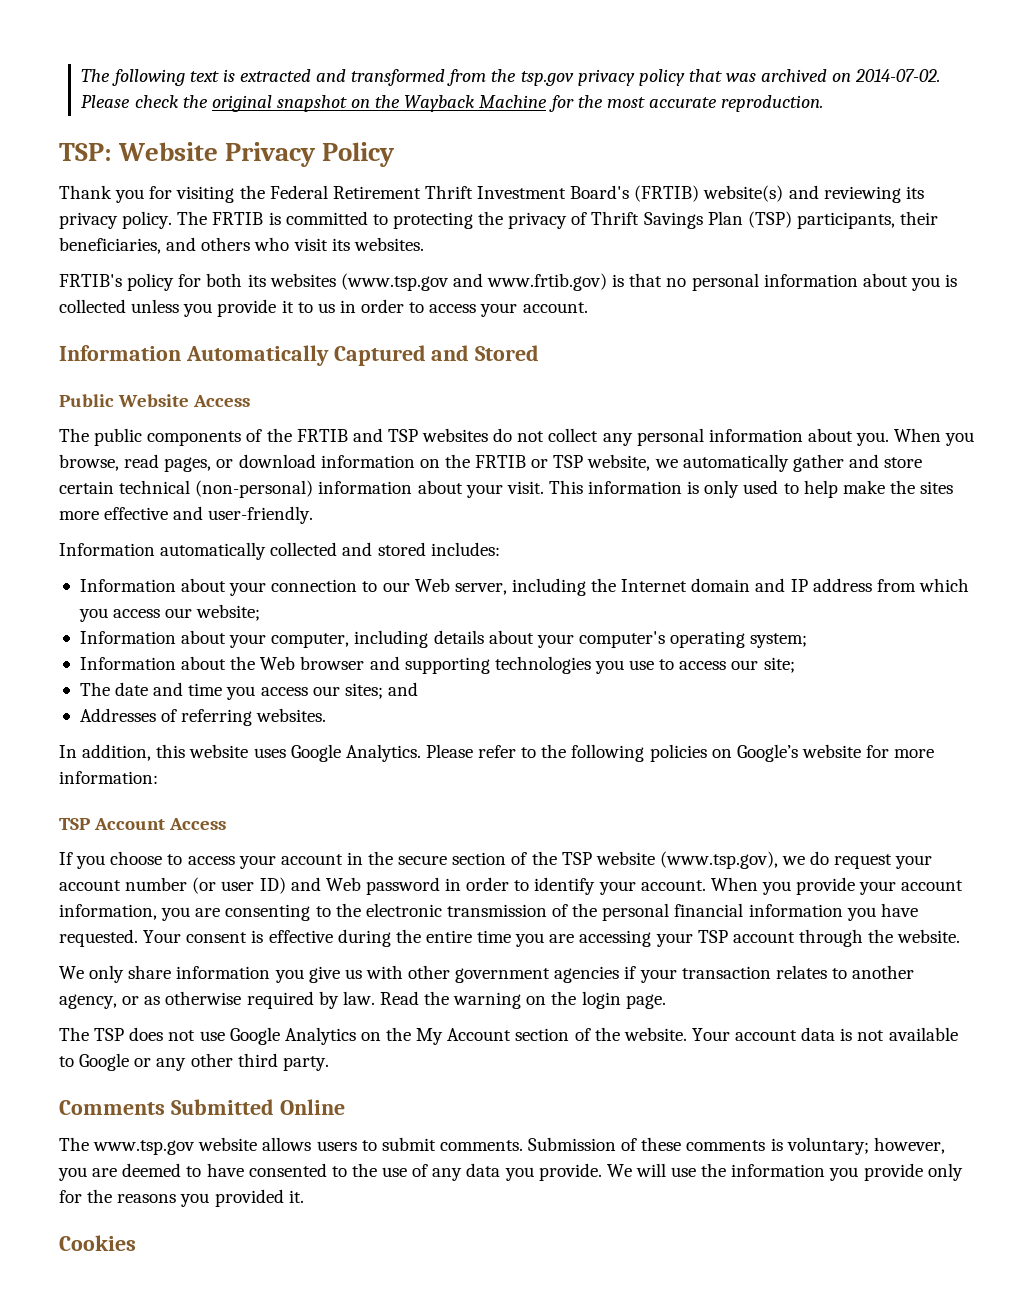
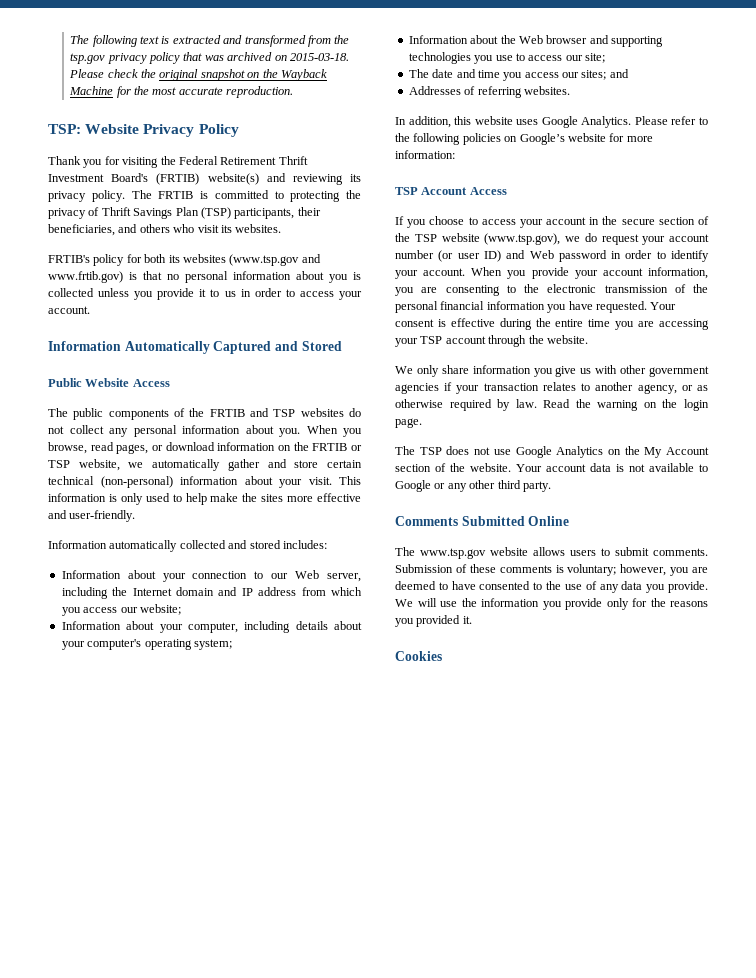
[855,69,941,82] 2014-07-02. -> [289,53,349,61] 2015-03-18.

